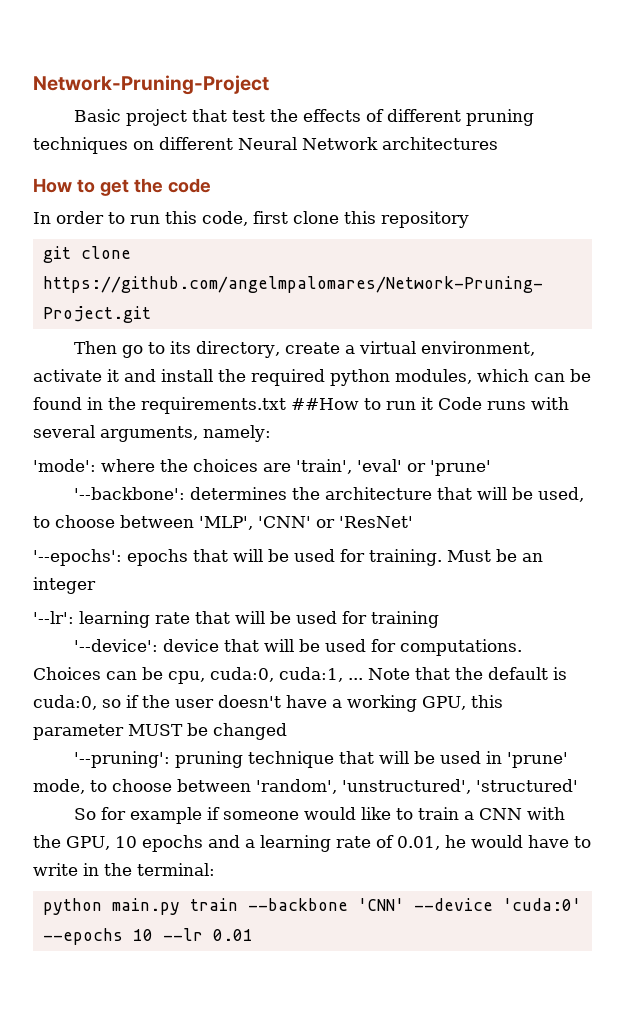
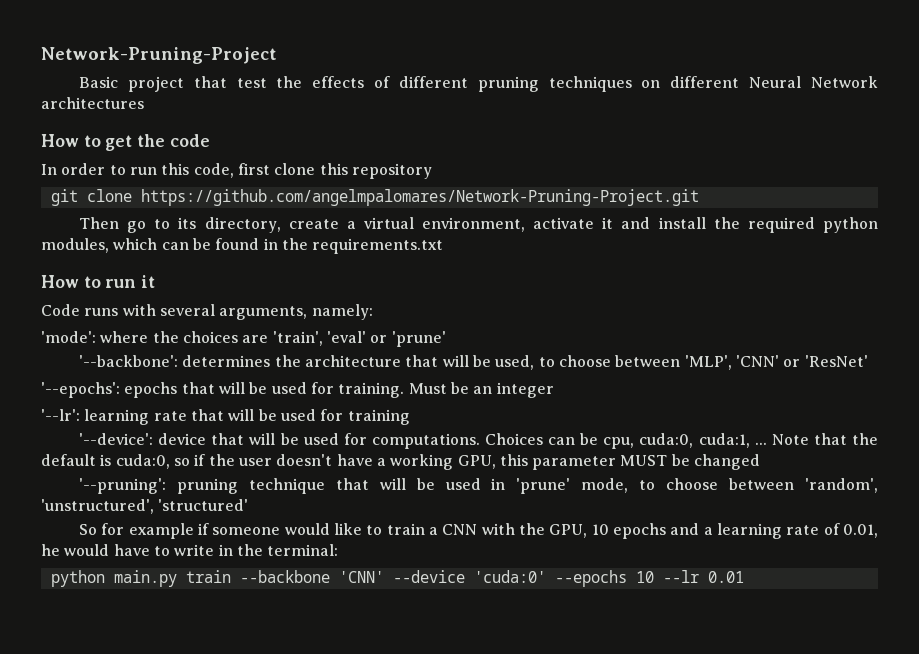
[291,398,359,410] ##How -> [41,275,79,288] // How
(433, 403) none -> (156, 281) //

